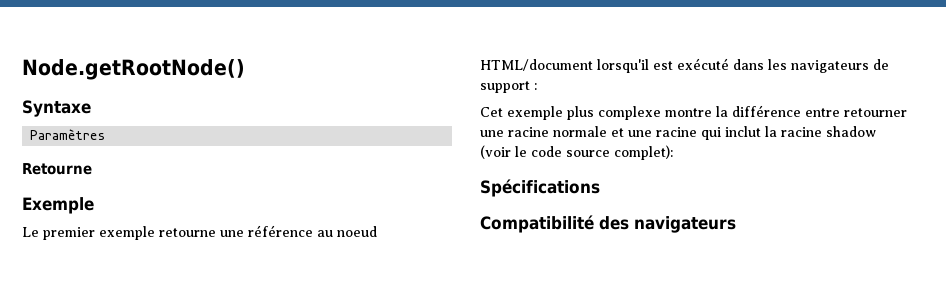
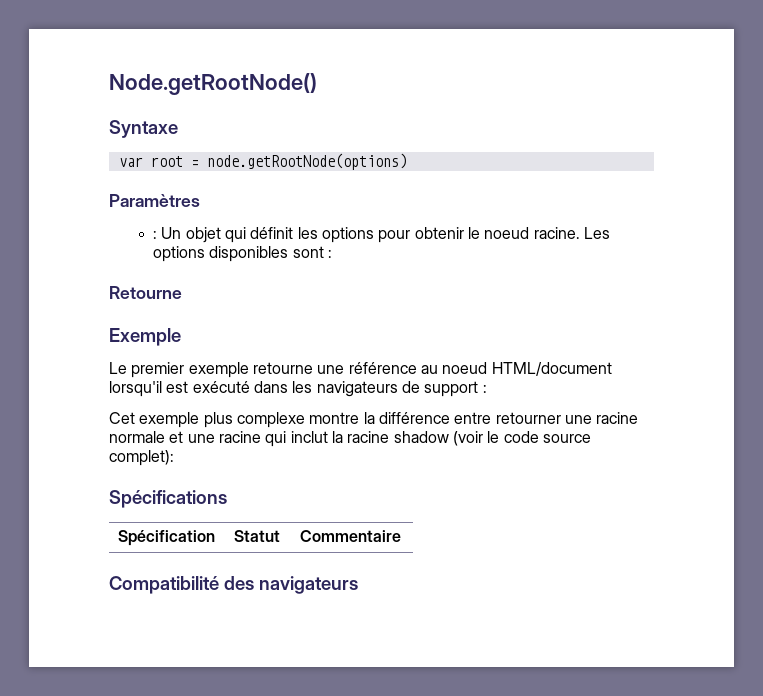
[30,129,106,140] Paramètres -> [118,153,407,170] [109,194,200,207] [153,227,610,243] [153,246,333,262] var root = node.getRootNode(options) // Paramètres // : Un objet qui définit les options pour obtenir le noeud racine. Les options disponibles sont :
(600, 188) none -> [118,530,216,546] [234,530,281,542] [300,530,402,542] // Spécification | Statut | Commentaire

